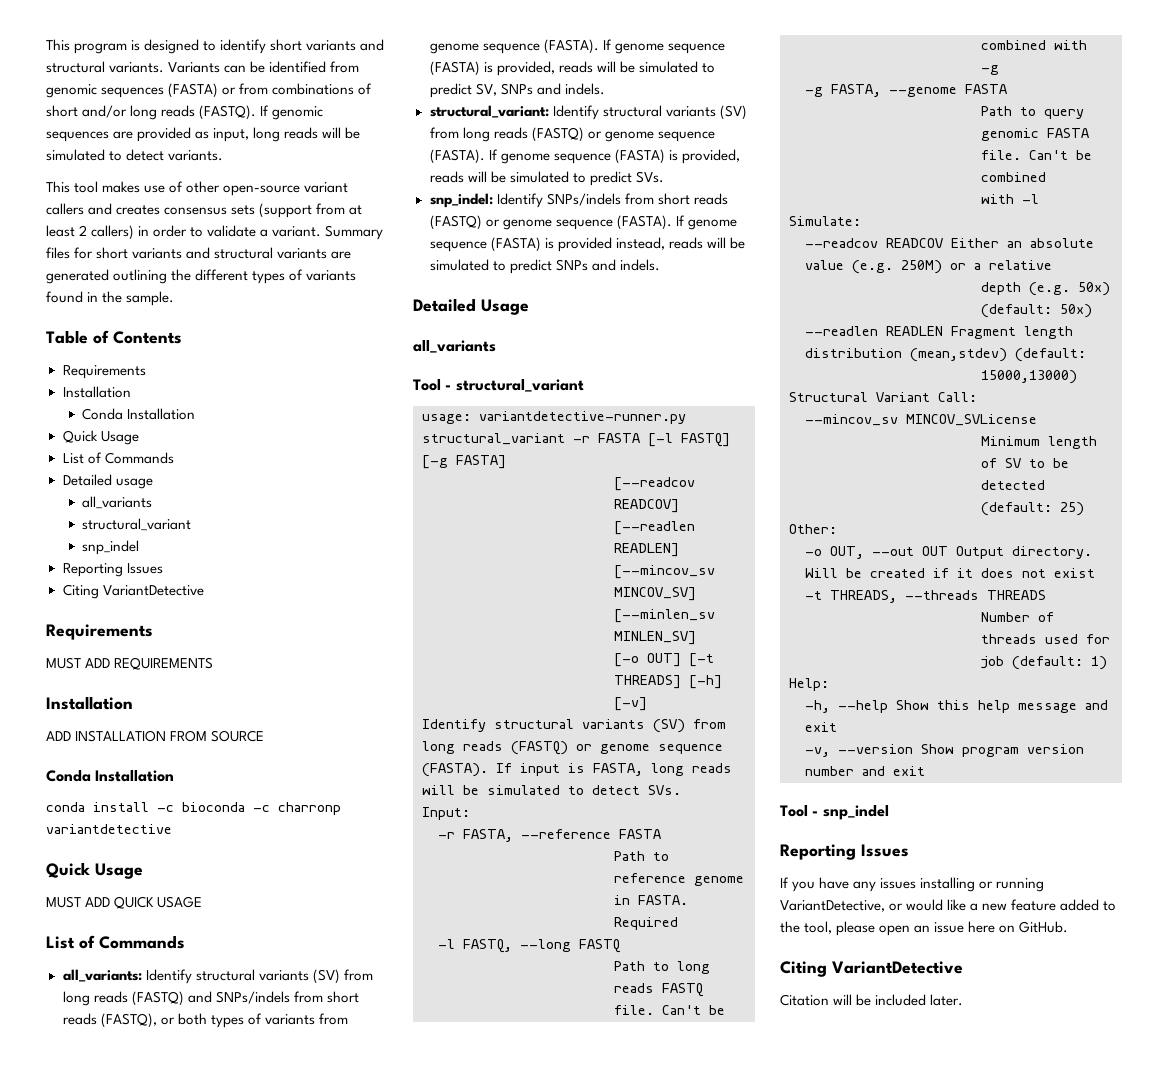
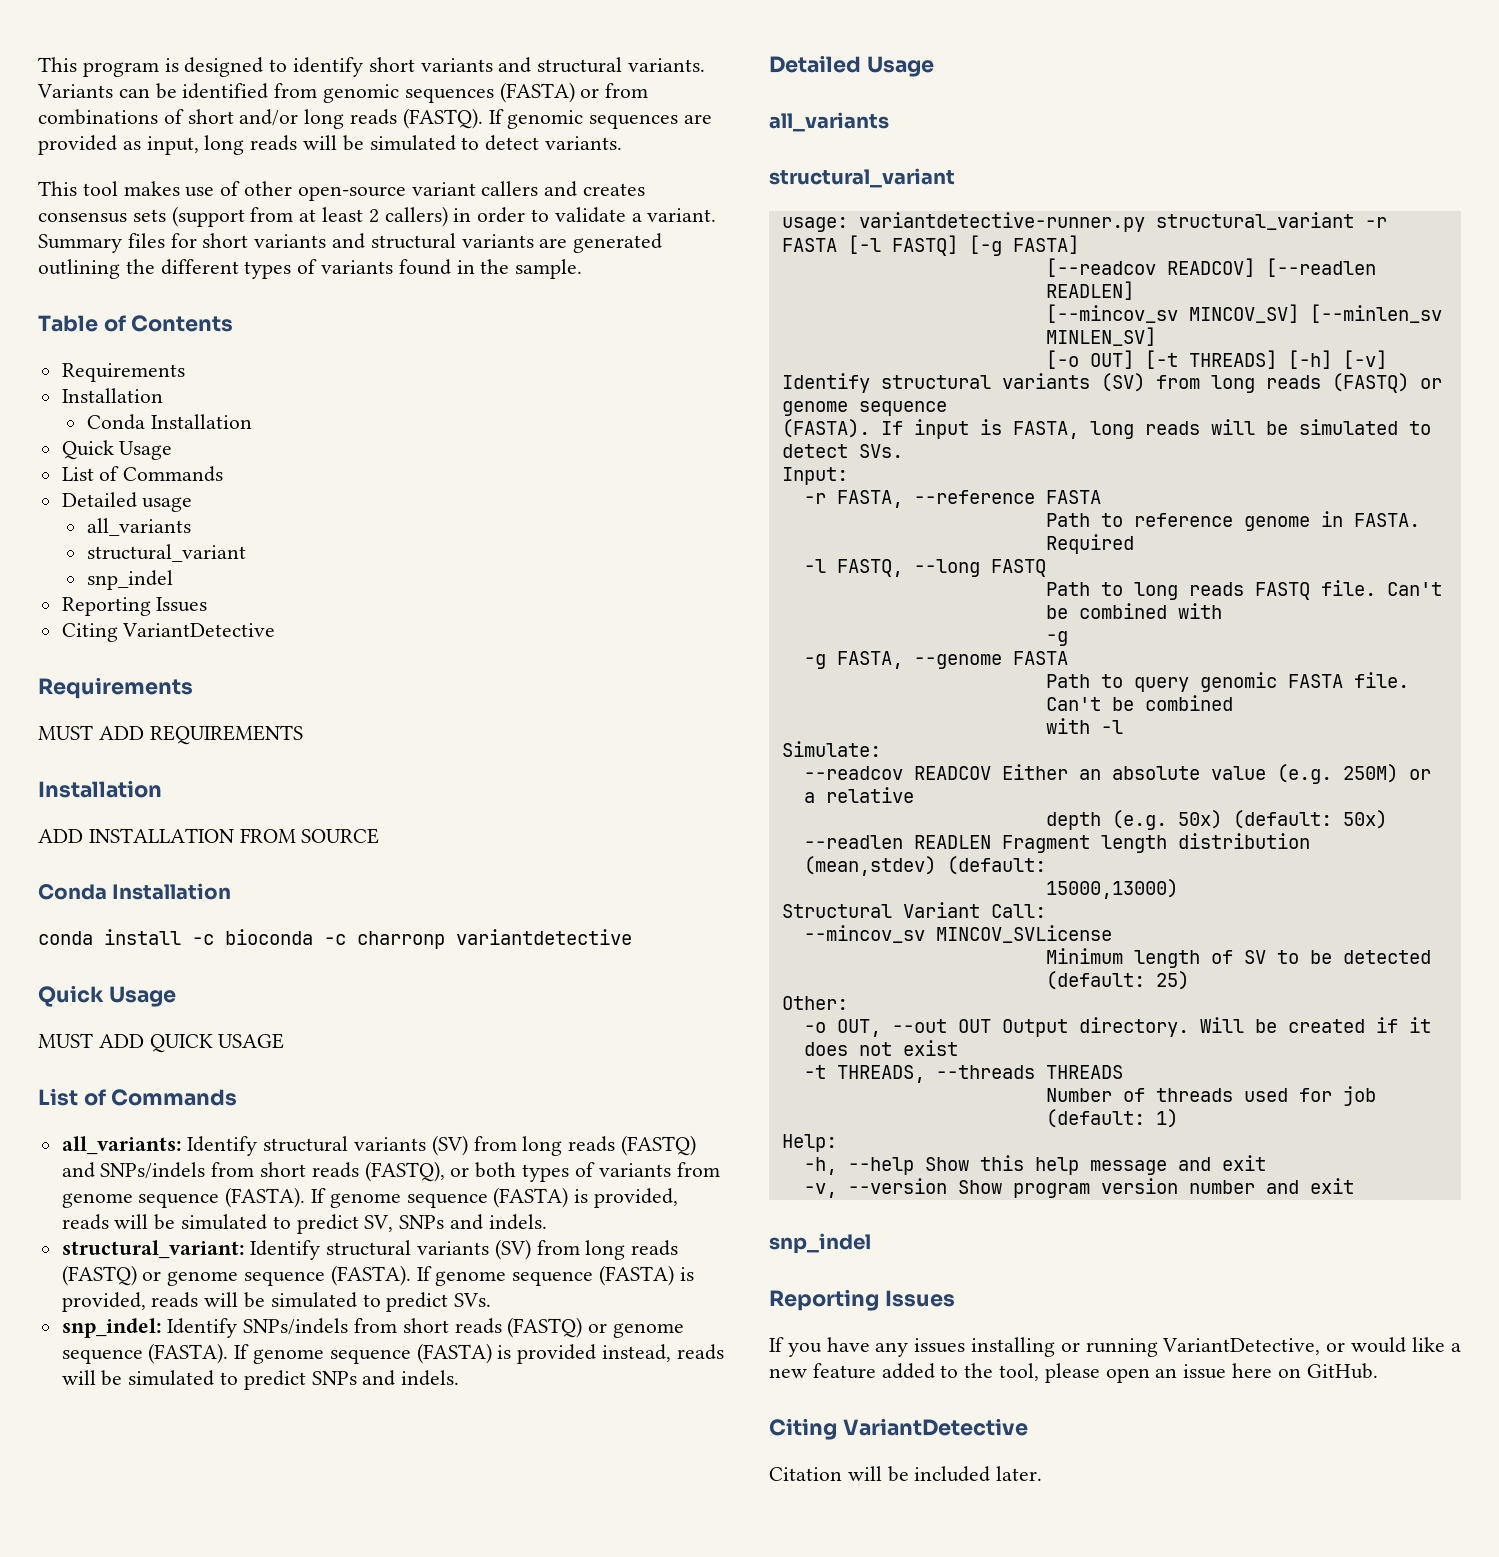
[413,379,452,391] Tool - -> (889, 122) none
[780,805,819,817] Tool - -> (1354, 1186) none

